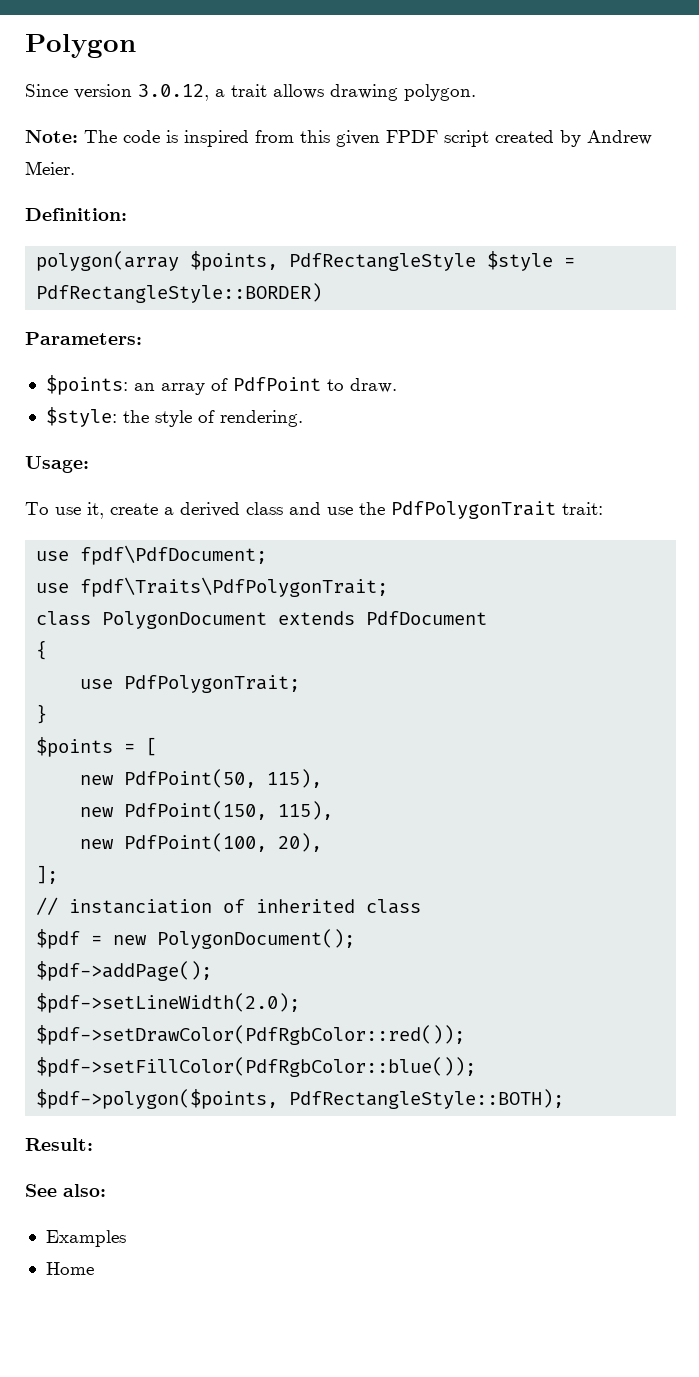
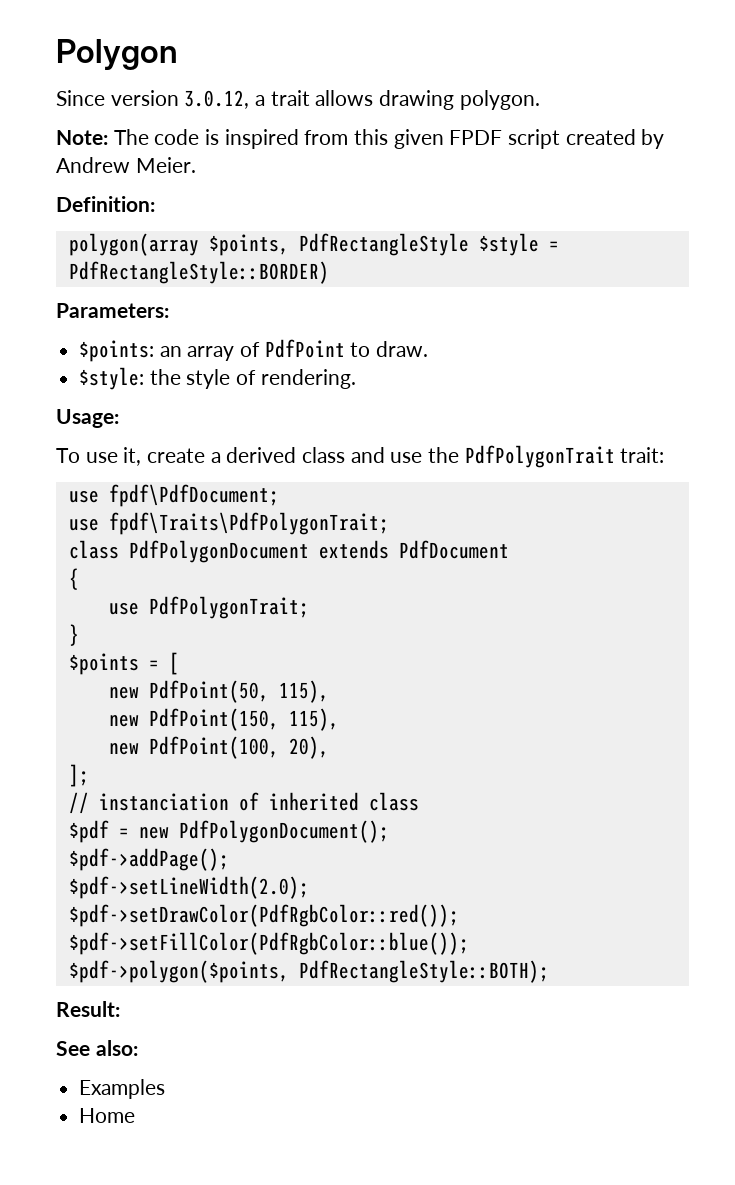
[102,611,268,629] PolygonDocument -> [128,540,309,563] PdfPolygonDocument
[157,929,356,949] PolygonDocument(); -> [178,820,389,843] PdfPolygonDocument();

